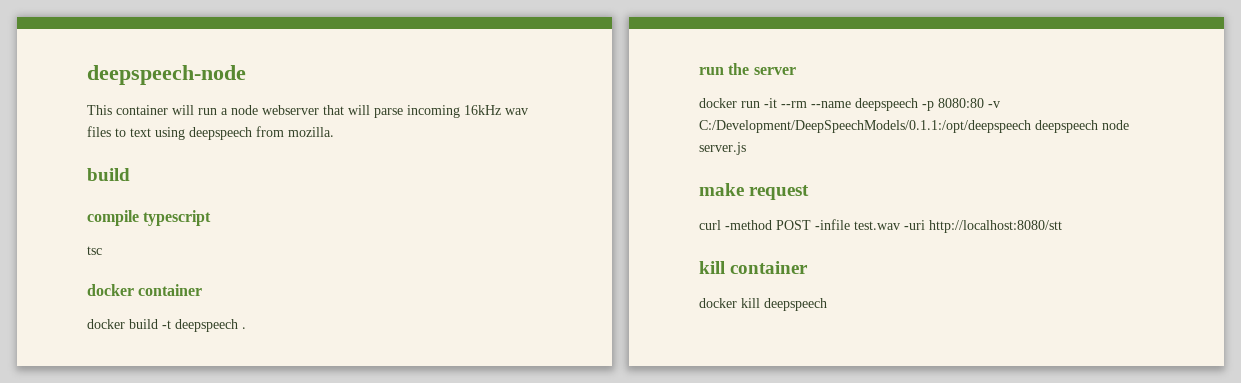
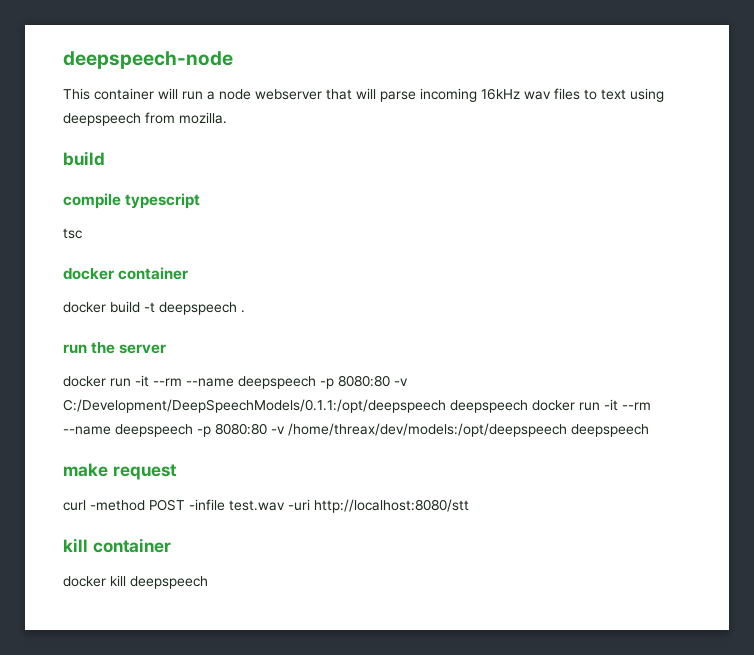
[1102,120,1129,130] [699,142,746,155] node server.js -> [532,399,651,411] [63,423,649,437] docker run -it --rm --name deepspeech -p 8080:80 -v /home/threax/dev/models:/opt/deepspeech deepspeech

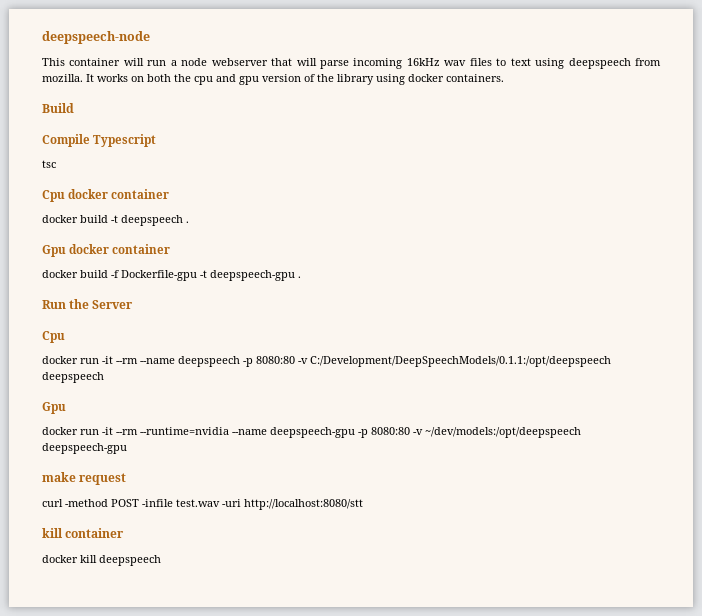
[63,151,105,166] [63,193,201,209] // build // compile typescript -> [86,74,504,85] [42,103,74,113] [42,134,157,147] It works on both the cpu and gpu version of the library using docker containers. // Build // Compile Typescript
(82, 233) none -> [42,190,65,202] Cpu
[63,342,167,354] run the server -> [42,244,171,257] [42,270,301,281] [42,299,134,309] [42,331,65,343] Gpu docker container // docker build -f Dockerfile-gpu -t deepspeech-gpu . // Run the Server // Cpu
[532,399,651,411] [63,423,649,437] docker run -it --rm --name deepspeech -p 8080:80 -v /home/threax/dev/models:/opt/deepspeech deepspeech -> [42,402,66,414] [42,427,581,438] [42,443,127,454] // Gpu // docker run -it --rm --runtime=nvidia --name deepspeech-gpu -p 8080:80 -v ~/dev/models:/opt/deepspeech deepspeech-gpu

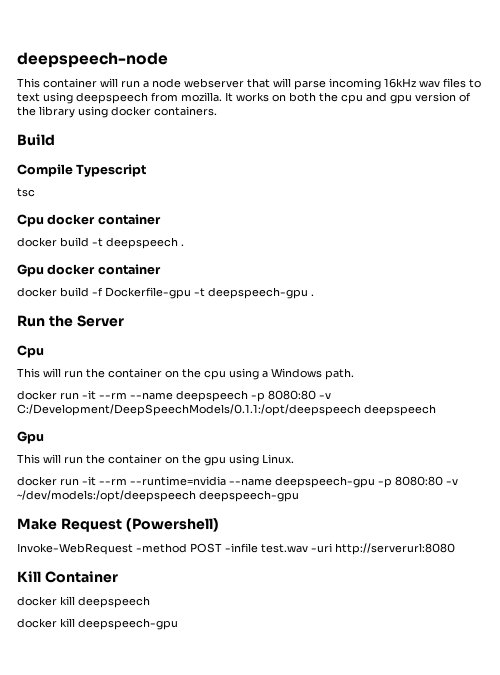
(65, 337) none -> [17,368,354,380] // This will run the container on the cpu using a Windows path.
(66, 408) none -> [17,454,294,466] // This will run the container on the gpu using Linux.
[42,472,127,485] [42,499,63,507] make request // curl -> [17,518,219,532] [17,543,133,555] Make Request (Powershell) // Invoke-WebRequest
[244,499,363,510] [42,528,125,538] http://localhost:8080/stt // kill container -> [335,543,455,555] [17,571,118,583] http://serverurl:8080 // Kill Container
(161, 560) none -> [17,618,178,630] // docker kill deepspeech-gpu

